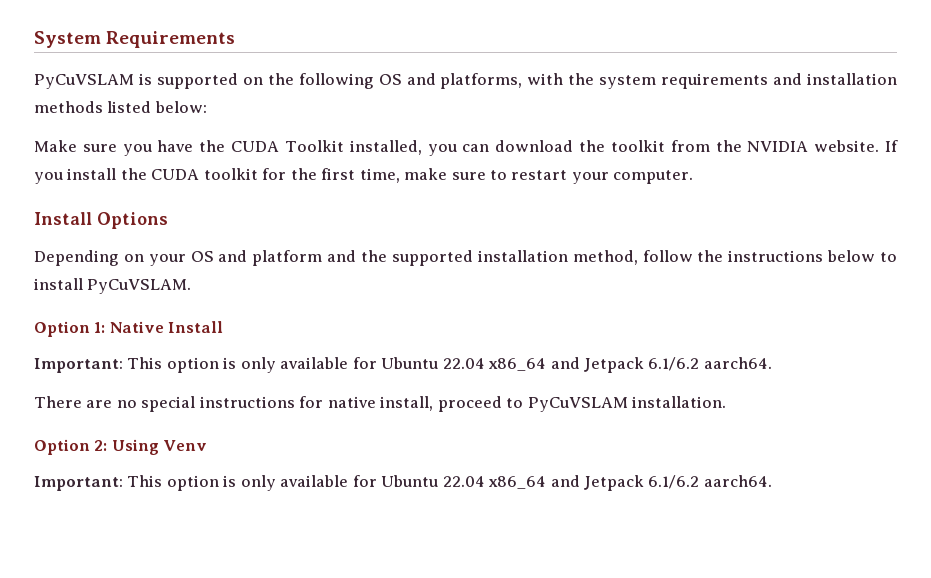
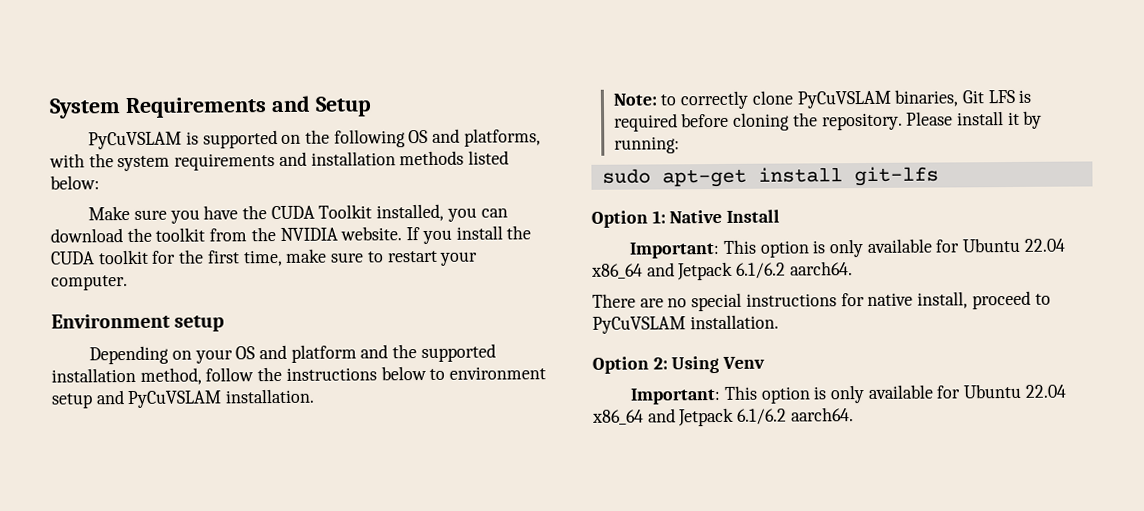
(236, 39) none -> [270,95,372,117] and Setup
[34,212,168,229] Install Options -> [51,313,225,332] Environment setup
[34,278,192,294] install PyCuVSLAM. -> [449,366,547,380] [51,388,315,409] [612,89,1032,110] [613,110,1043,132] [613,136,680,154] [601,166,939,188] environment setup and PyCuVSLAM installation. // Note: to correctly clone PyCuVSLAM binaries, Git LFS is required before cloning the repository. Please install it by running: // sudo apt-get install git-lfs

